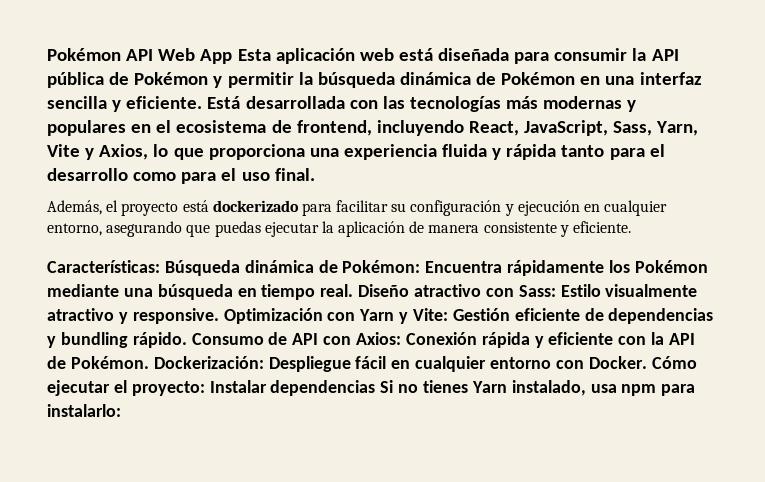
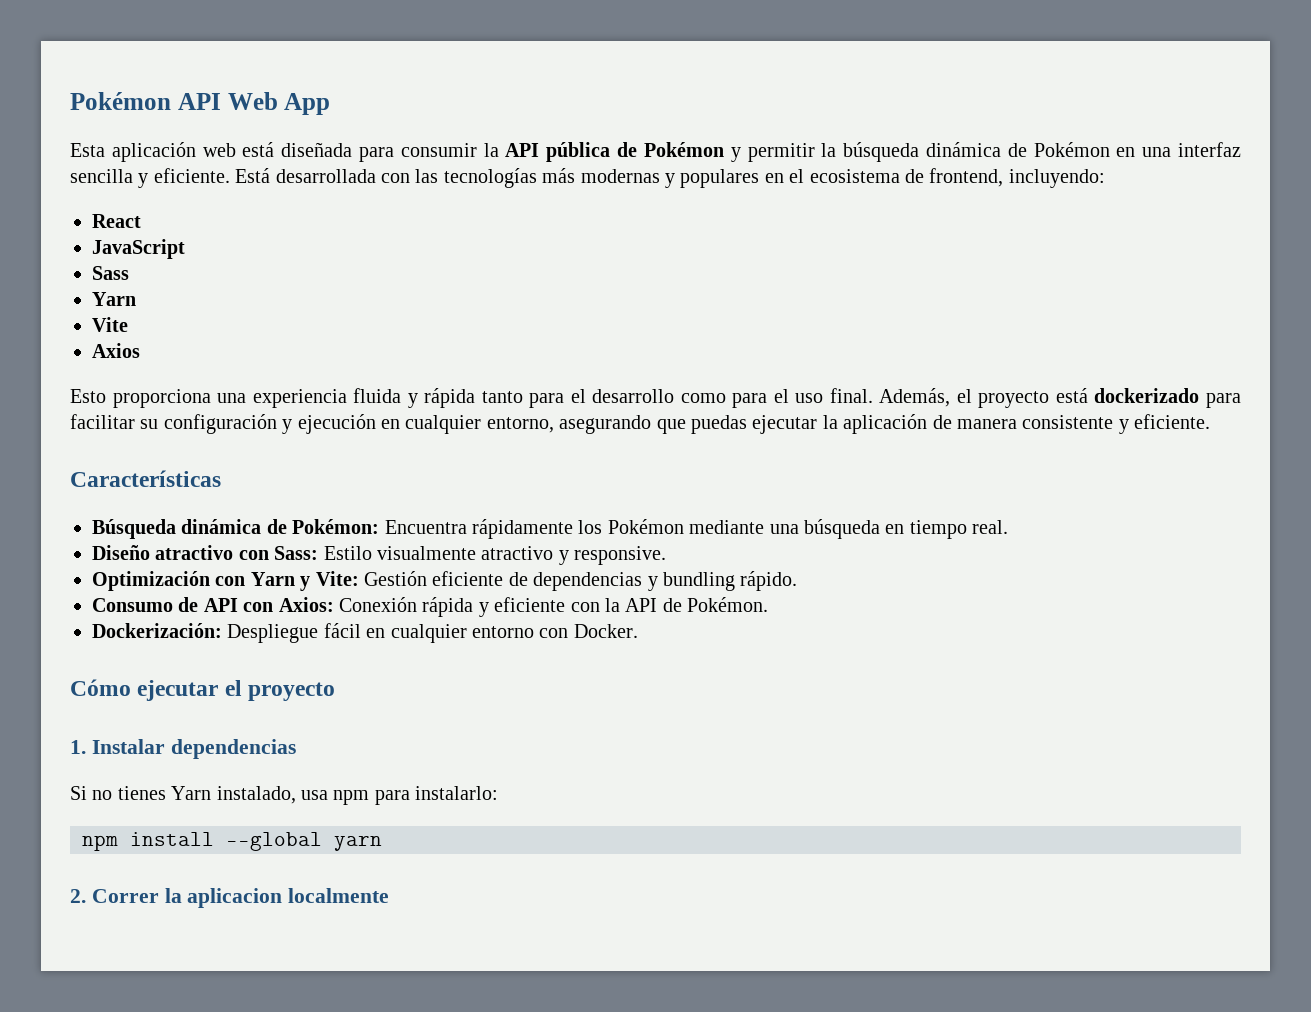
(233, 56) none -> (331, 104) //
[376,120,699,136] [47,144,204,160] incluyendo React, JavaScript, Sass, Yarn, Vite y Axios, lo que -> [1008,169,1105,188] [92,214,141,228] [92,239,185,259] [92,266,129,280] [92,292,136,306] [92,317,128,332] [92,343,140,358] [70,389,106,403] incluyendo: // React // JavaScript // Sass // Yarn // Vite // Axios // Esto
(315, 174) // -> (873, 395) none
[47,260,160,273] Características: -> [70,470,221,487] Características //
(354, 290) none -> (1009, 527) //
(219, 316) none -> (667, 555) //
(187, 340) none -> (798, 581) //
(149, 362) none -> (769, 604) //
(647, 362) none -> (638, 631) //
[131,381,205,396] proyecto: -> [248,682,336,701] [70,740,86,754] proyecto // 1.
(376, 388) none -> (296, 749) //
(121, 410) none -> [82,832,382,851] [70,888,390,908] // npm install --global yarn // 2. Correr la aplicacion localmente

